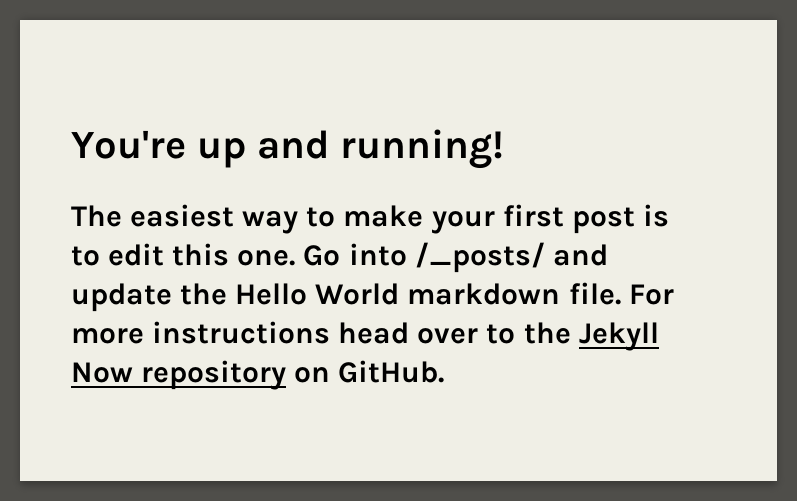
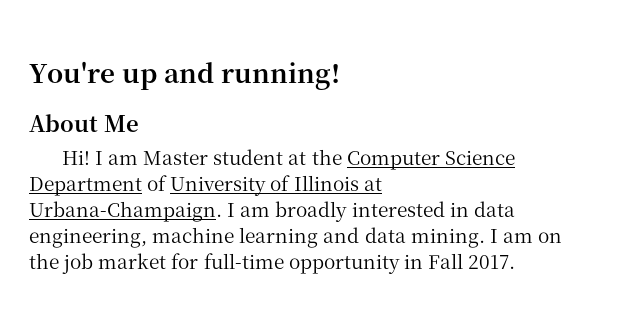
[71,204,669,234] [71,242,608,273] [71,282,674,312] [71,321,659,351] [71,360,445,390] The easiest way to make your first post is to edit this one. Go into /_posts/ and update the Hello World markdown file. For more instructions head over to the Jekyll Now repository on GitHub. -> [29,114,139,132] [61,149,515,170] [29,175,382,196] [29,201,515,222] [29,227,563,248] [29,253,516,274] About Me // Hi! I am Master student at the Computer Science Department of University of Illinois at Urbana-Champaign. I am broadly interested in data engineering, machine learning and data mining. I am on the job market for full-time opportunity in Fall 2017.

